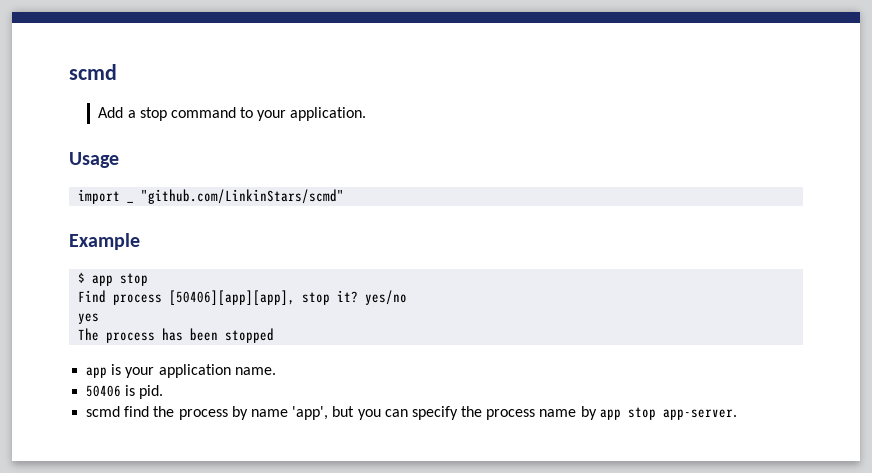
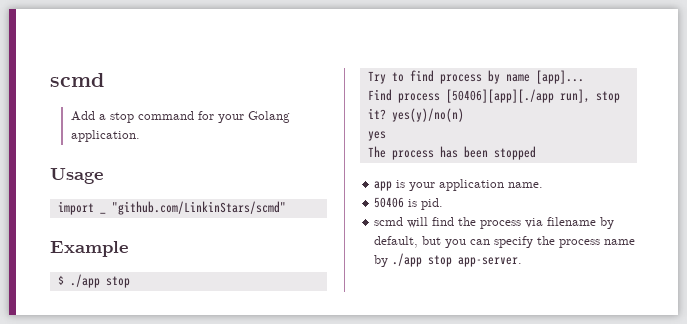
[240,107,287,121] to your -> [197,111,290,123] for your Golang
[92,273,149,286] app stop -> [69,274,130,288] [367,70,584,84] ./app stop // Try to find process by name [app]...
[169,290,296,305] [50406][app][app], -> [445,89,590,103] [50406][app][./app run],
[365,290,408,305] yes/no -> [391,108,464,122] yes(y)/no(n)
(121, 411) none -> [407,217,429,228] will
[231,406,329,420] by name 'app', -> [525,217,615,229] [374,236,419,248] via filename by default,
[599,409,621,420] app -> [392,253,423,267] ./app

